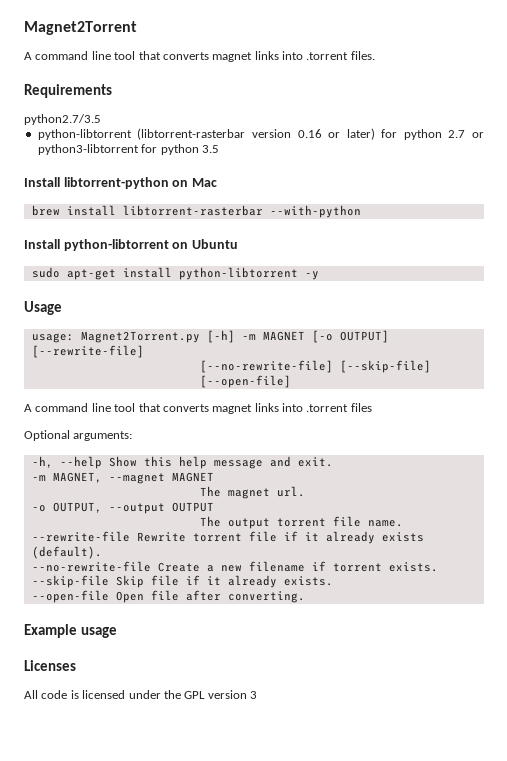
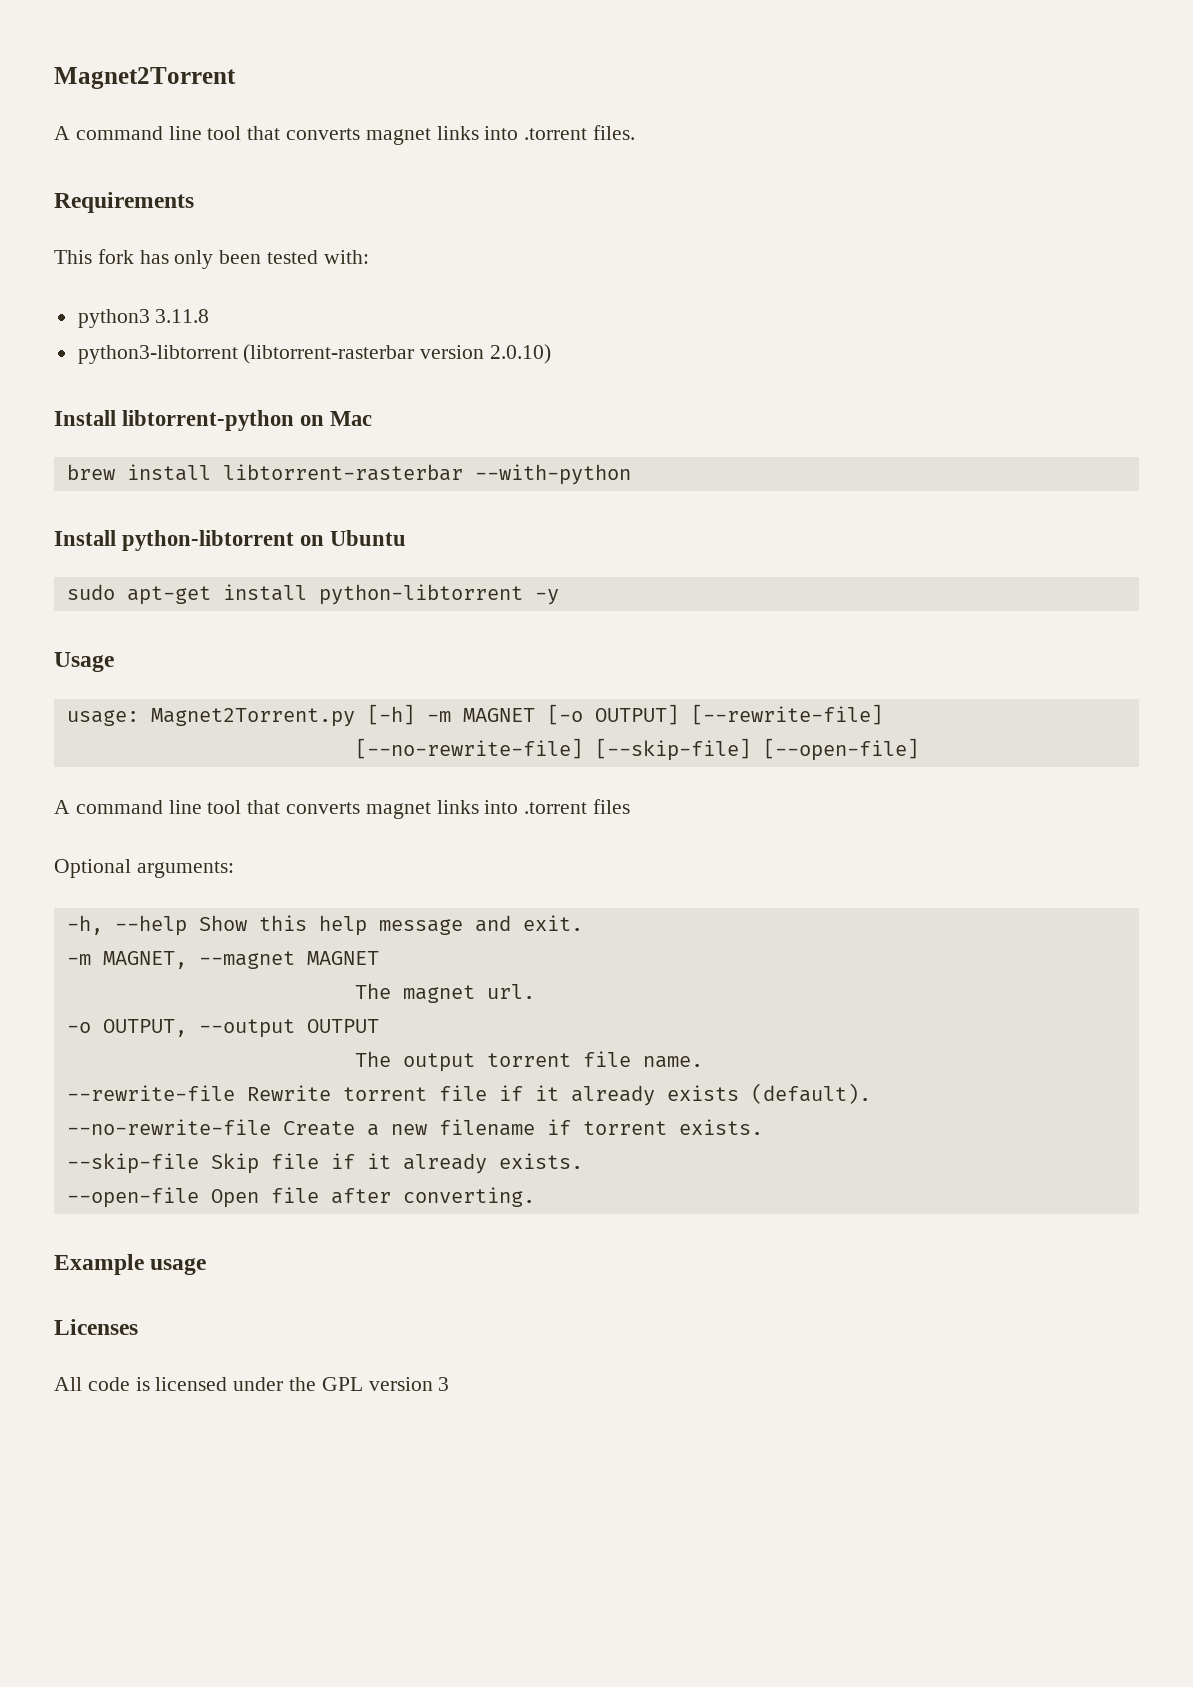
[24,114,101,125] [37,128,484,140] [37,144,219,155] python2.7/3.5 // python-libtorrent (libtorrent-rasterbar version 0.16 or later) for python 2.7 or python3-libtorrent for python 3.5 -> [54,249,369,269] [77,309,210,328] [77,344,552,364] This fork has only been tested with: // python3 3.11.8 // python3-libtorrent (libtorrent-rasterbar version 2.0.10)

